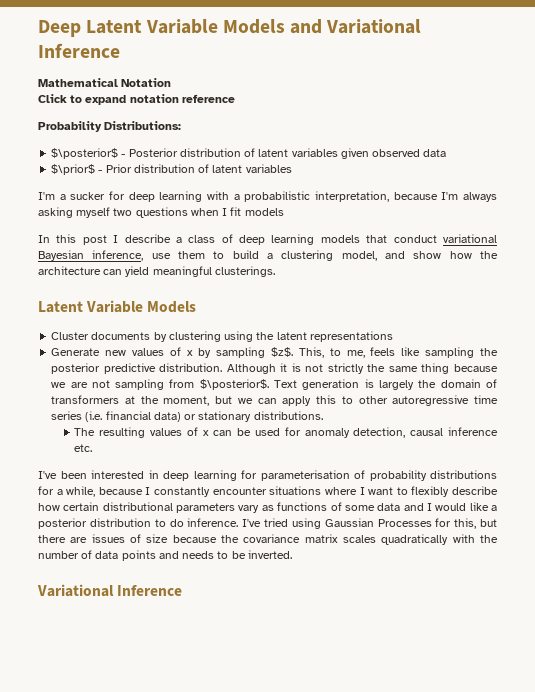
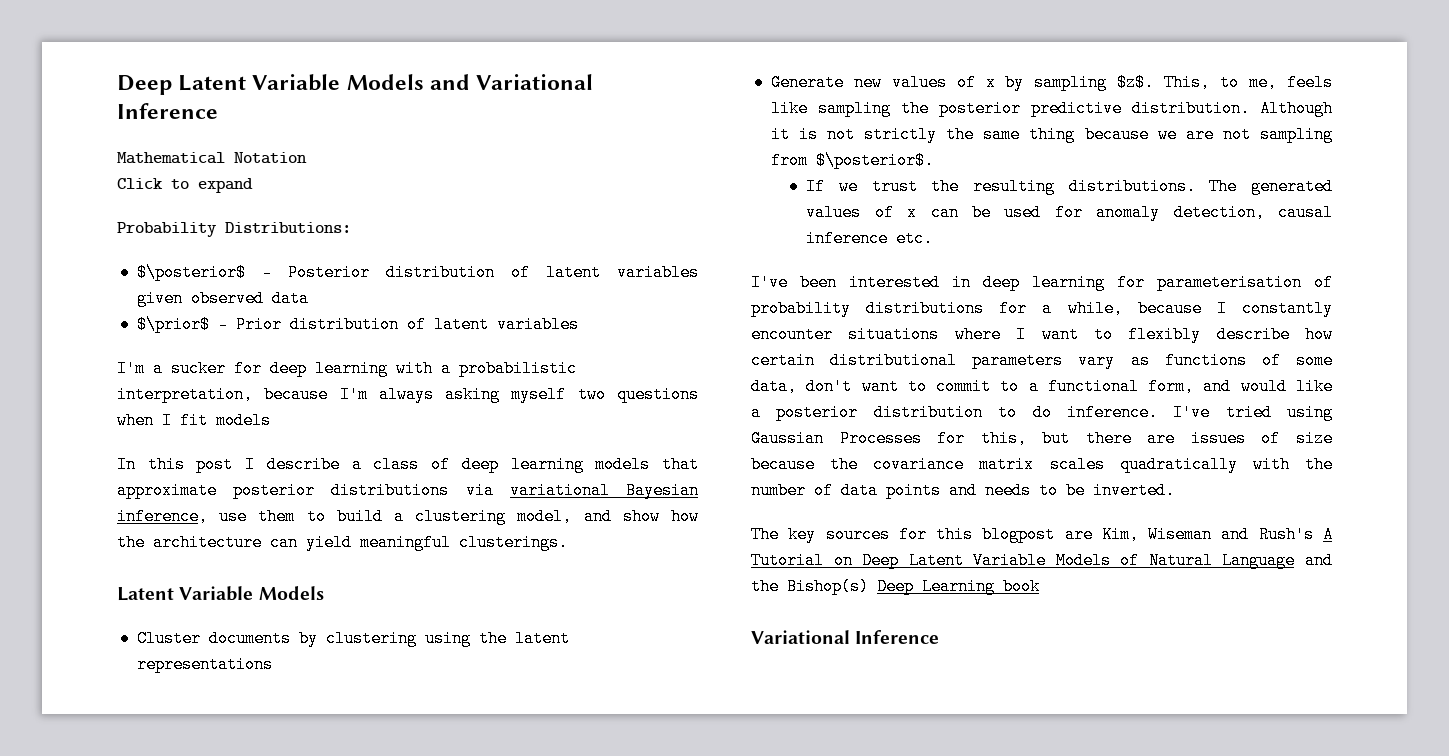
[129,94,235,103] notation reference -> (253, 185) none
[393,235,437,243] conduct -> [117,482,494,499] approximate posterior distributions via
[274,379,497,390] [51,395,499,406] [51,411,252,422] Text generation is largely the domain of transformers at the moment, but we can apply this to other autoregressive time series (i.e. financial data) or stationary -> [806,178,1056,195] // If we trust the resulting
[74,427,146,438] // The resulting -> [1209,178,1333,195] The generated
[377,503,432,511] data and I -> [751,378,1232,395] data, don't want to commit to a functional form, and
(292, 554) none -> [751,526,1333,543] [751,552,1333,569] [751,578,1040,595] // The key sources for this blogpost are Kim, Wiseman and Rush's A Tutorial on Deep Latent Variable Models of Natural Language and the Bishop(s) Deep Learning book

